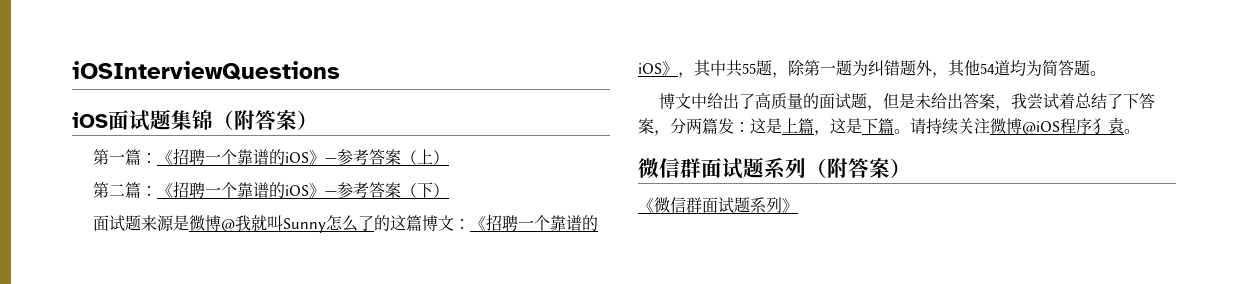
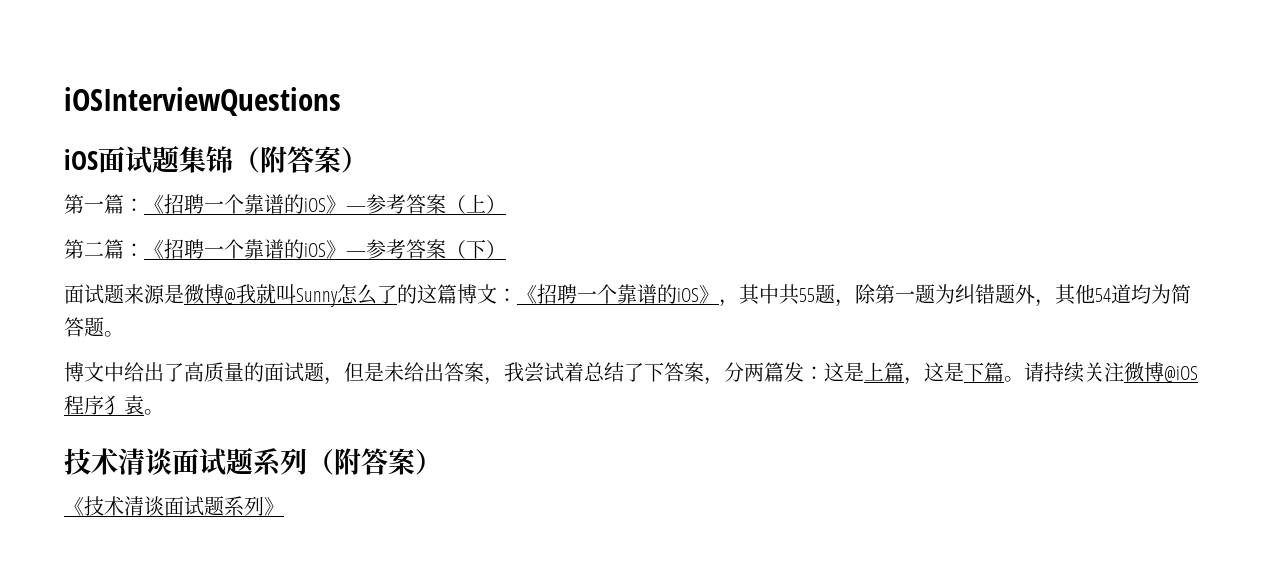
[638,158,701,178] 微信群 -> [64,448,172,475] 技术清谈
[654,197,702,213] 微信群 -> [84,496,164,516] 技术清谈

